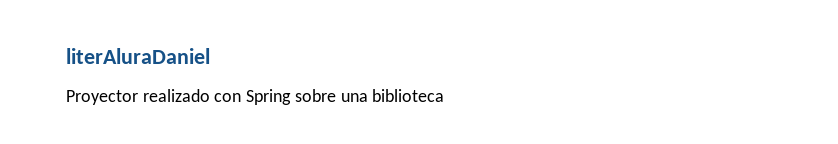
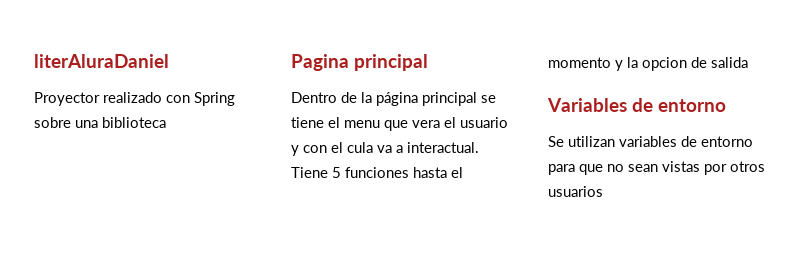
(445, 95) none -> [291,54,428,71] [291,92,496,106] [291,117,508,131] [291,142,479,156] [291,167,463,178] [548,57,748,71] [547,98,726,112] [548,136,753,147] [548,161,765,175] [548,186,603,197] // Pagina principal // Dentro de la página principal se tiene el menu que vera el usuario y con el cula va a interactual. Tiene 5 funciones hasta el momento y la opcion de salida // Variables de entorno // Se utilizan variables de entorno para que no sean vistas por otros usuarios

